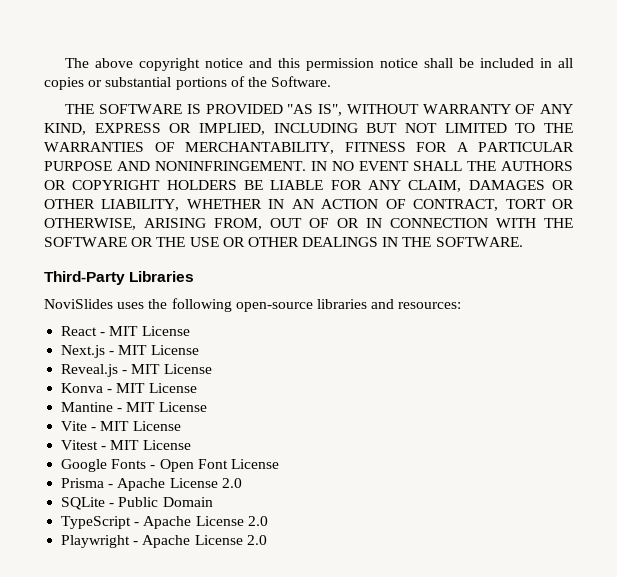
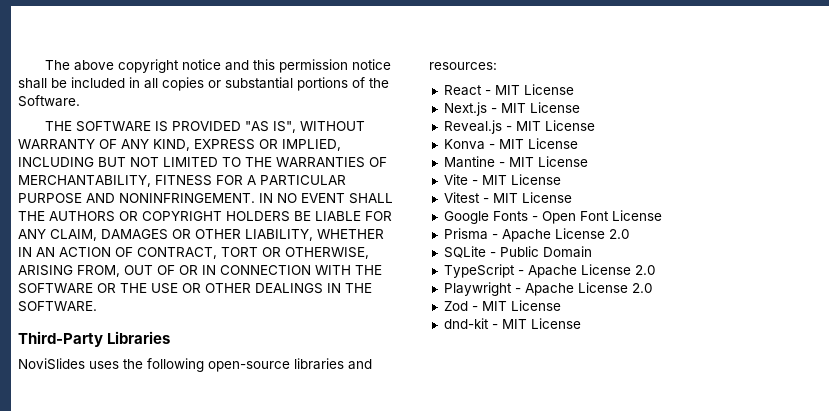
(267, 540) none -> [443,300,561,311] [443,318,581,329] // Zod - MIT License // dnd-kit - MIT License

